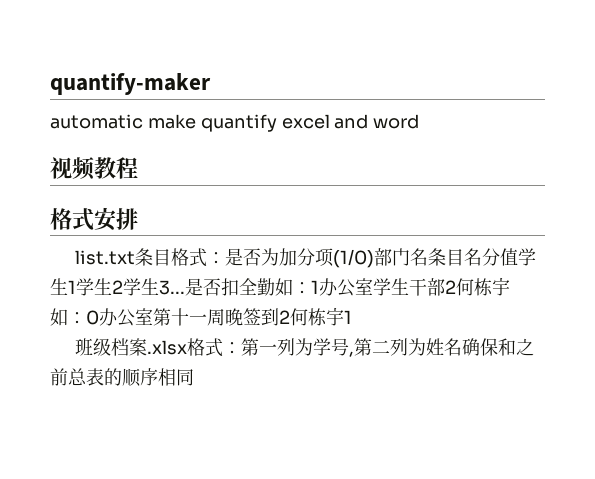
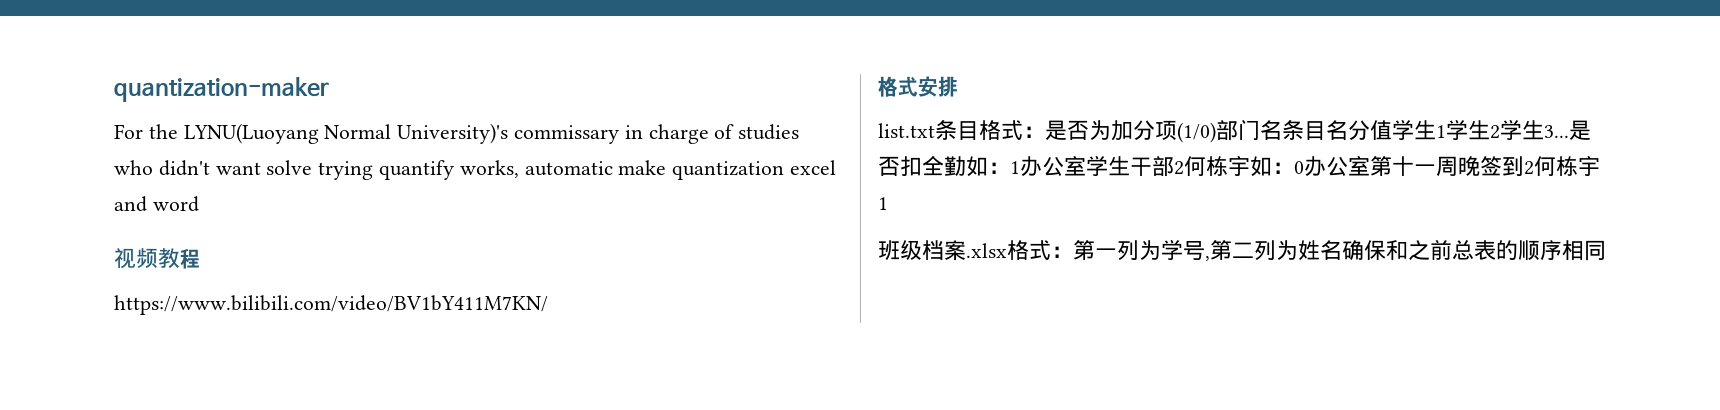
[50,73,211,95] quantify-maker // -> [114,77,329,102] [114,123,800,144] [114,160,519,180] quantization-maker // For the LYNU(Luoyang Normal University)'s commissary in charge of studies who didn't want solve trying quantify works,
[200,114,277,132] quantify -> [672,161,785,180] quantization
(138, 168) none -> [114,295,548,315] // https://www.bilibili.com/video/BV1bY411M7KN/

